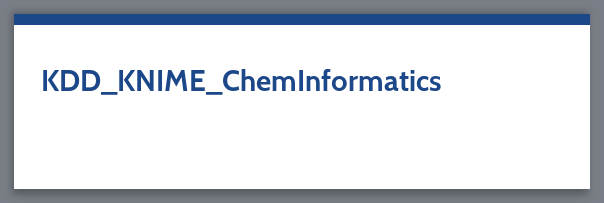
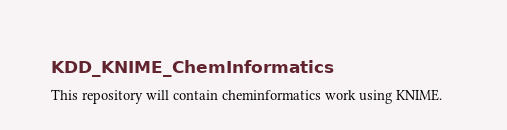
(441, 82) none -> [51,89,442,104] // This repository will contain cheminformatics work using KNIME.

